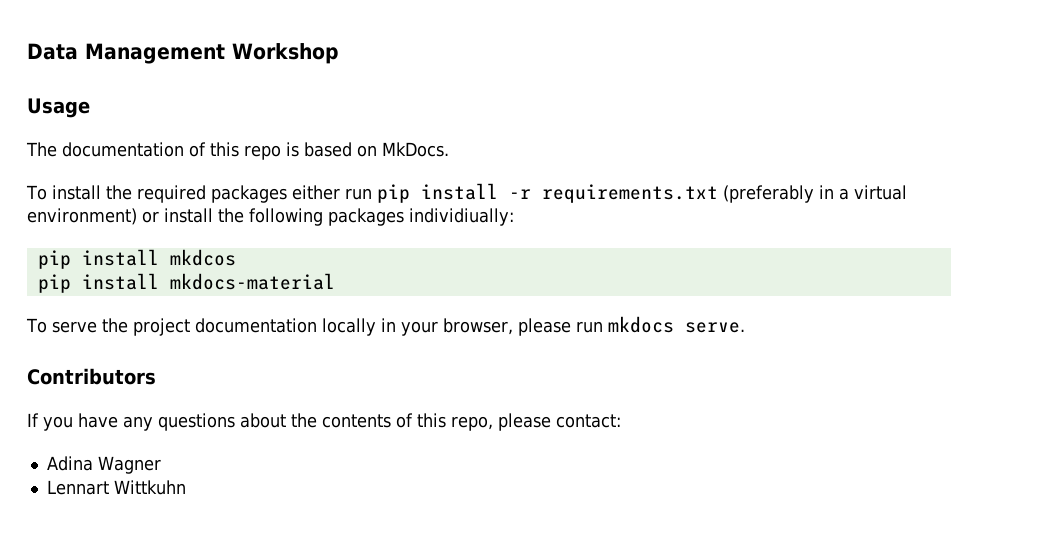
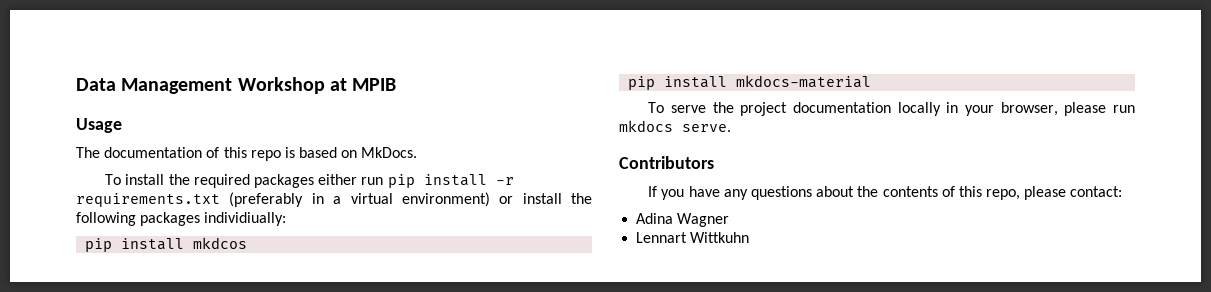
(339, 53) none -> [329,78,397,91] at MPIB

